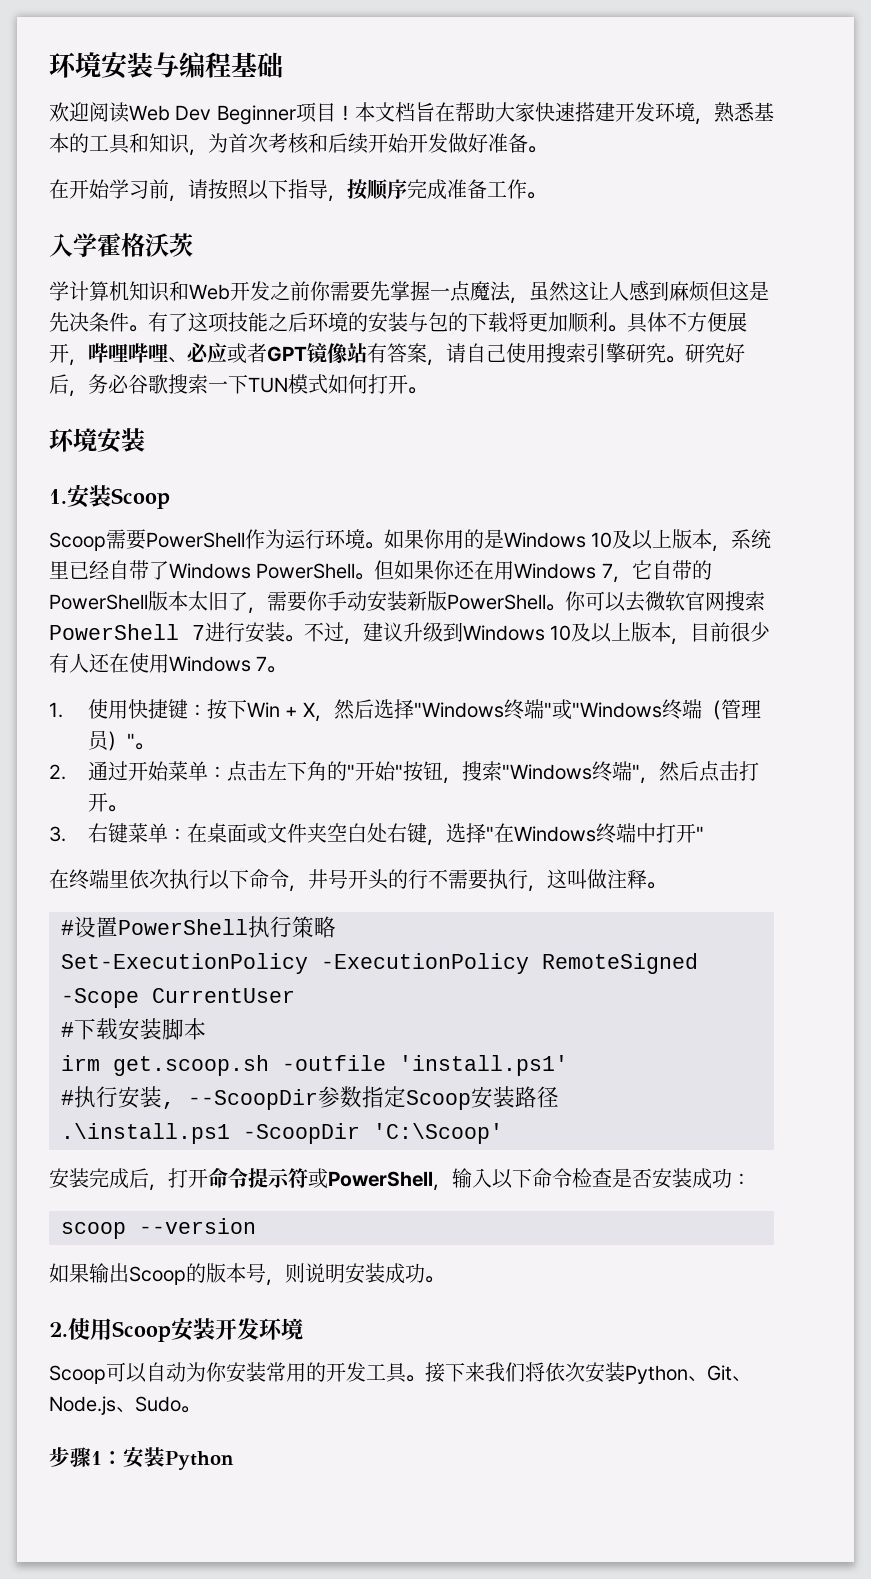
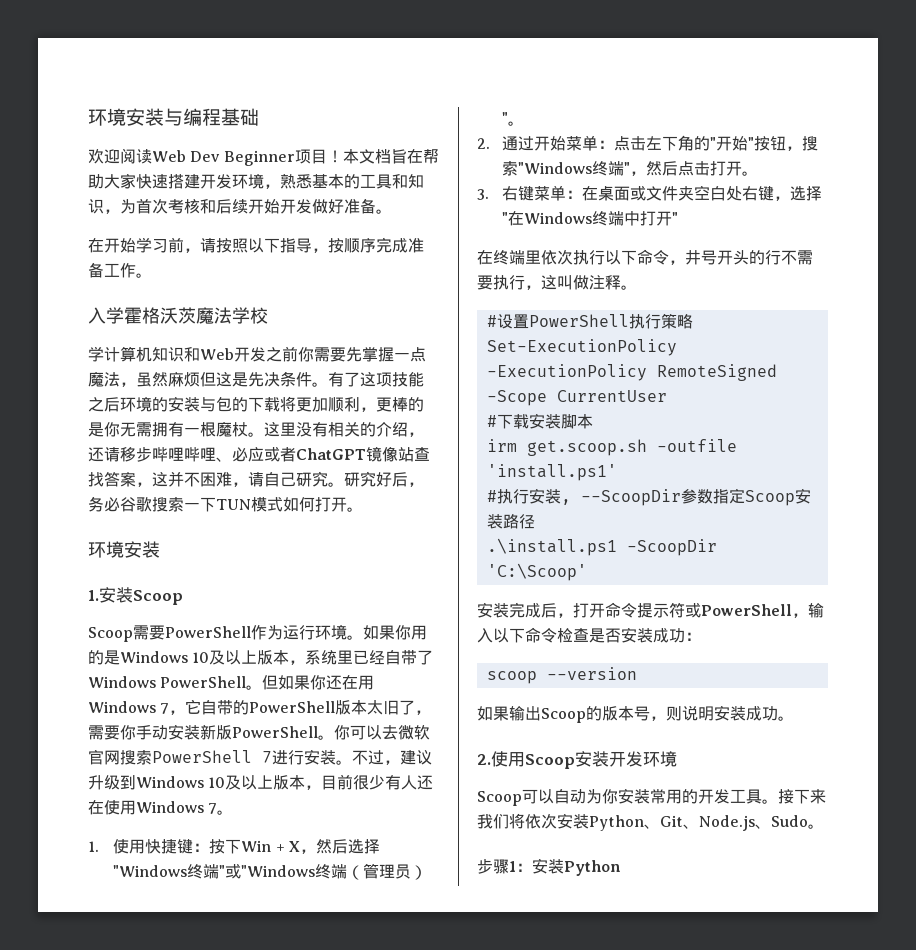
(193, 245) none -> [196,307,268,324] 魔法学校
[569,280,669,301] 这让人感到 -> (168, 379) none
[608,312,747,333] [49,343,88,366] 。具体不方便展开， -> [360,397,424,412] [88,421,424,437] [88,447,152,462] ，更棒的是你无需拥有一根魔杖。这里没有相关的介绍，还请移步
[267,343,626,366] GPT镜像站有答案，请自己使用搜索引擎 -> [296,446,430,462] [88,471,296,487] ChatGPT镜像站查找答案，这并不困难，请自己

